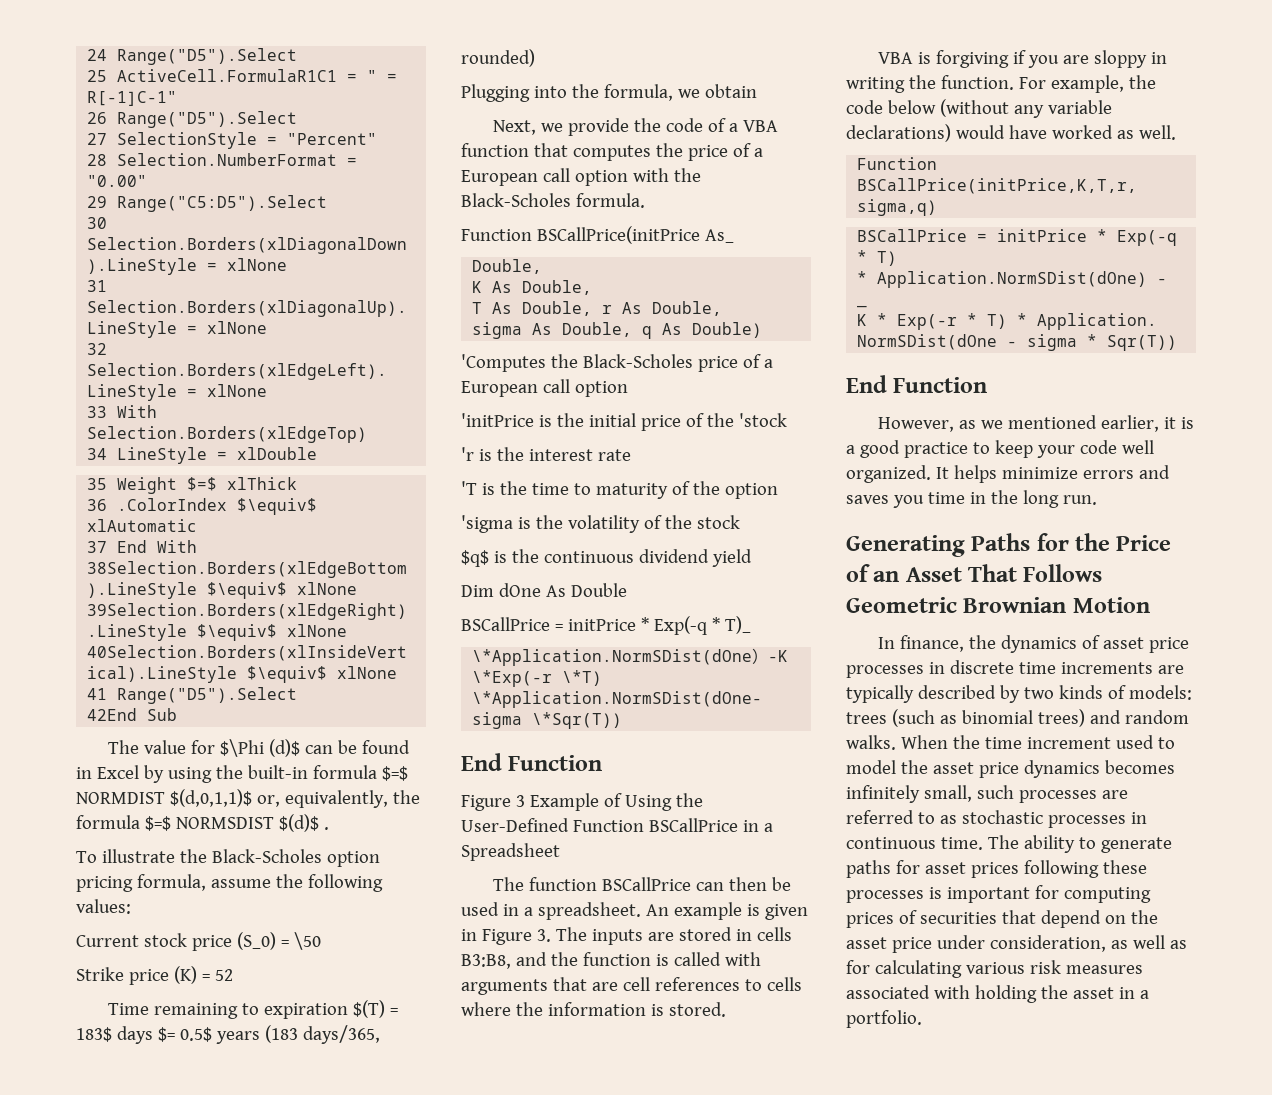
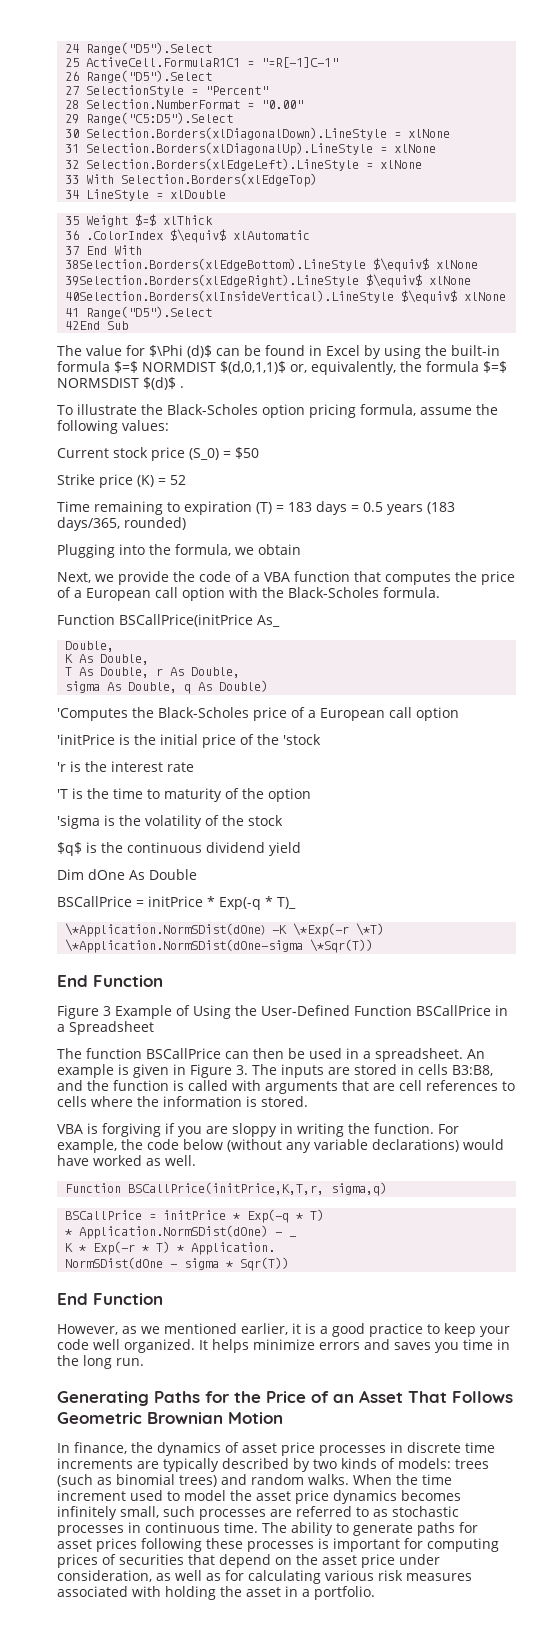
[367,70,398,82] [87,91,178,106] " = R[-1]C-1" -> [261,57,339,68] "=R[-1]C-1"
[293,932,321,950] \50 -> [235,447,259,459] $50
[352,1000,398,1018] [76,1026,212,1044] $(T) = 183$ days $= 0.5$ -> [256,501,383,515] (T) = 183 days = 0.5

